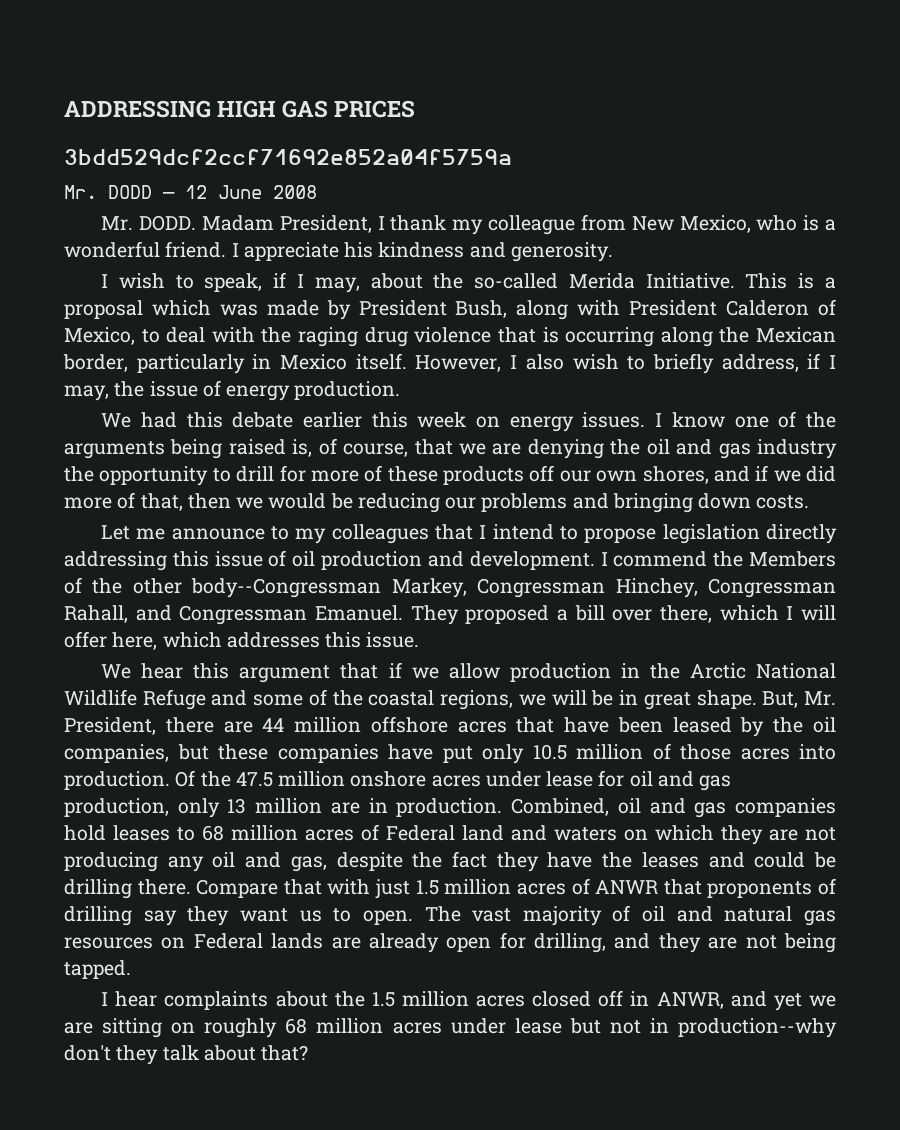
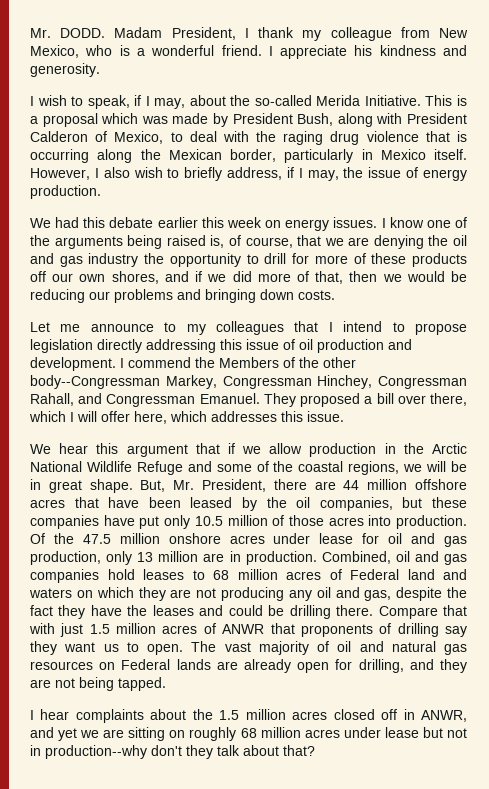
[64,100,416,118] [64,149,512,165] [64,185,317,199] ADDRESSING HIGH GAS PRICES // 3bdd529dcf2ccf71692e852a04f5759a // Mr. DODD — 12 June 2008 // -> (30, 33) none

